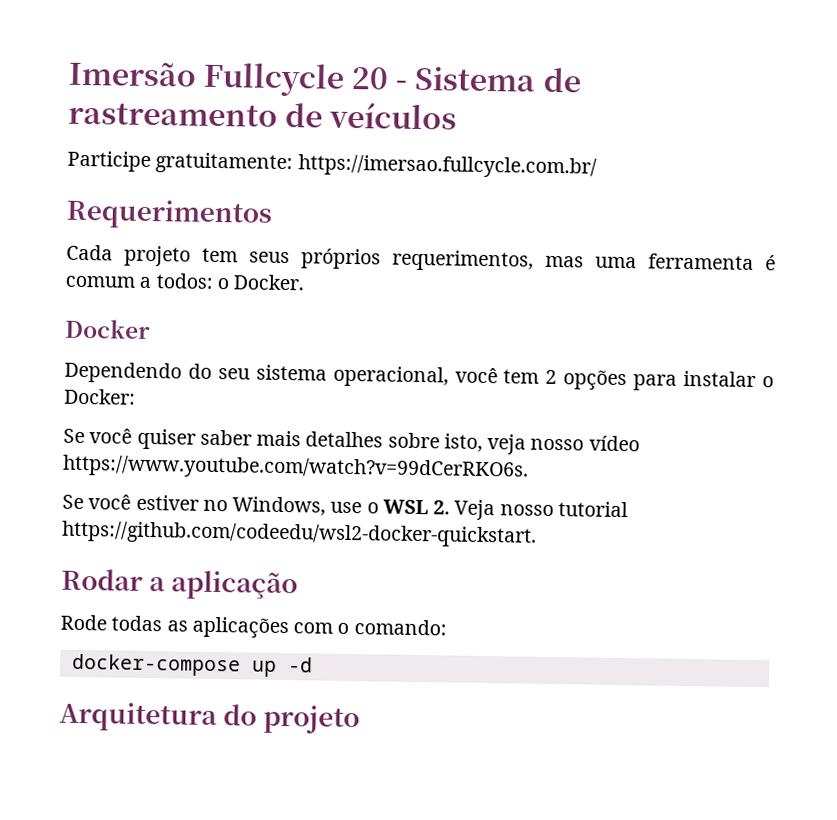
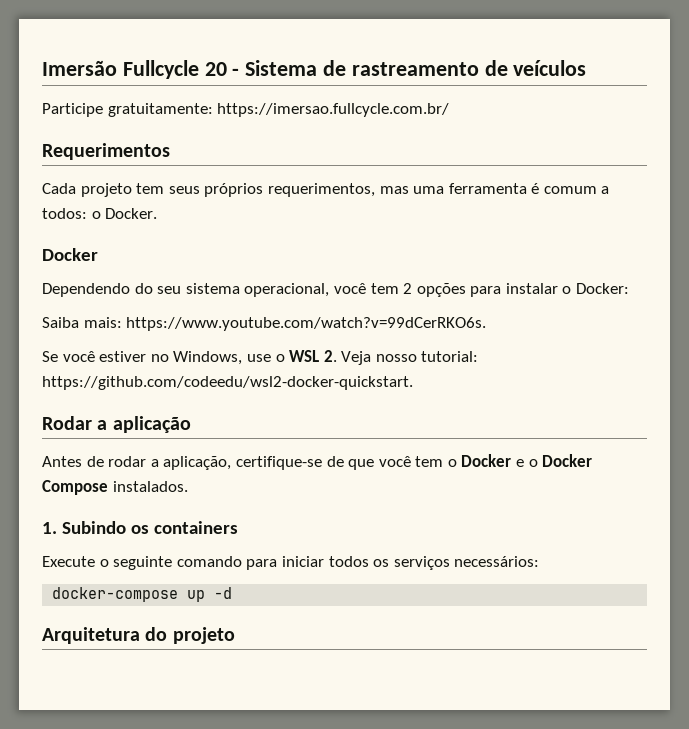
[63,428,640,455] Se você quiser saber mais detalhes sobre isto, veja nosso vídeo -> [42,317,122,328] Saiba mais:
[557,501,628,518] tutorial -> [421,351,479,362] tutorial:
[60,614,447,640] Rode todas as aplicações com o comando: -> [42,454,593,470] [42,480,188,495] [42,521,238,534] [42,556,540,570] Antes de rodar a aplicação, certifique-se de que você tem o Docker e o Docker Compose instalados. // 1. Subindo os containers // Execute o seguinte comando para iniciar todos os serviços necessários:

